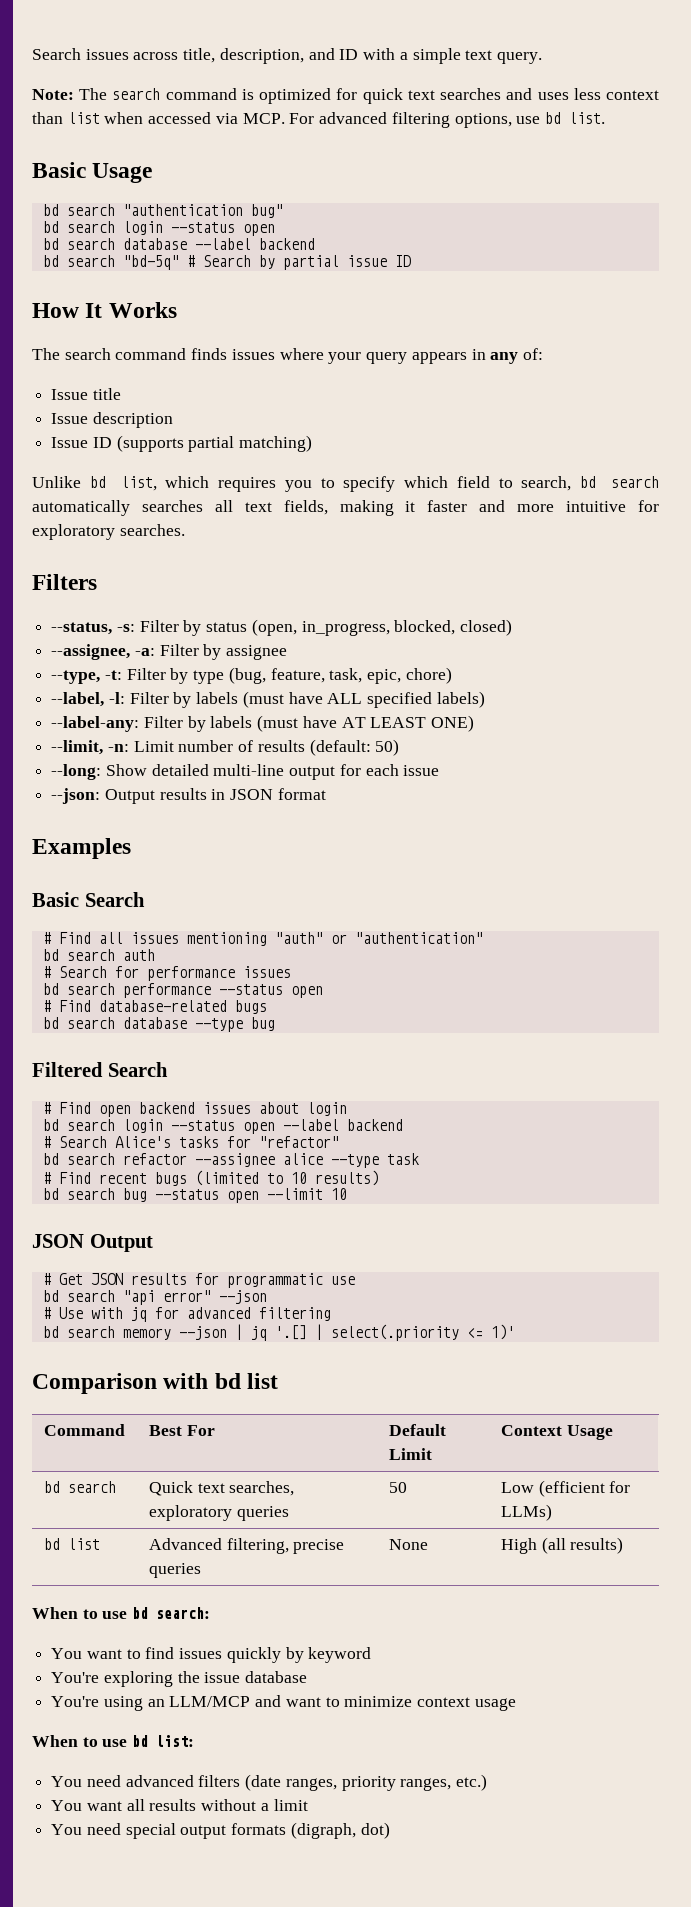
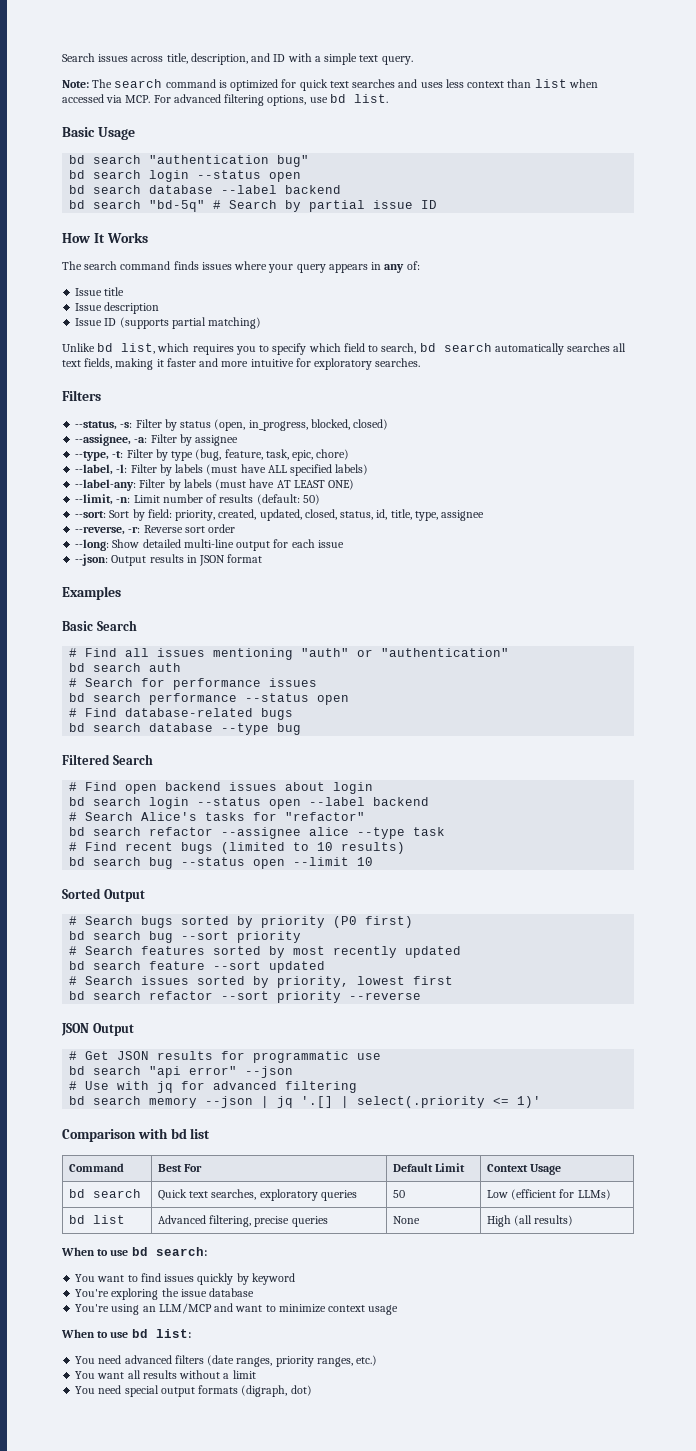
(400, 747) none -> [75,509,485,521] [75,524,236,535] // --sort: Sort by field: priority, created, updated, closed, status, id, title, type, assignee // --reverse, -r: Reverse sort order
(347, 1194) none -> [62,888,145,902] [69,916,414,928] [69,931,302,943] [69,946,462,958] [69,961,326,973] [69,976,454,988] [69,991,422,1003] // Sorted Output // # Search bugs sorted by priority (P0 first) // bd search bug --sort priority // # Search features sorted by most recently updated // bd search feature --sort updated // # Search issues sorted by priority, lowest first // bd search refactor --sort priority --reverse

